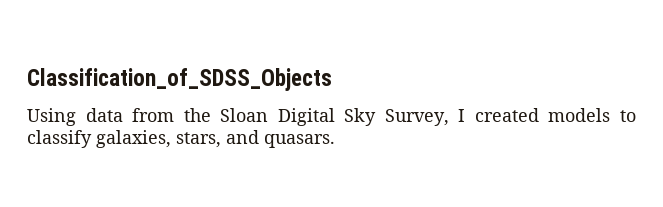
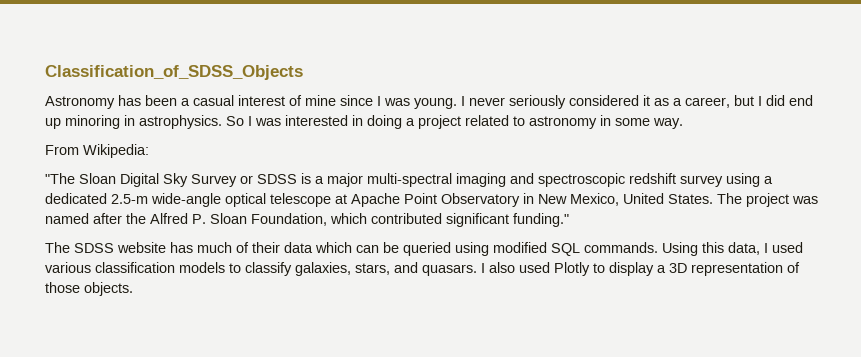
[27,108,539,126] Using data from the Sloan Digital Sky Survey, I created -> [45,95,813,109] [45,115,683,129] [45,144,149,158] [45,173,773,187] [45,193,818,207] [45,213,569,227] [45,242,803,256] [45,262,175,273] Astronomy has been a casual interest of mine since I was young. I never seriously considered it as a career, but I did end up minoring in astrophysics. So I was interested in doing a project related to astronomy in some way. // From Wikipedia: // "The Sloan Digital Sky Survey or SDSS is a major multi-spectral imaging and spectroscopic redshift survey using a dedicated 2.5-m wide-angle optical telescope at Apache Point Observatory in New Mexico, United States. The project was named after the Alfred P. Sloan Foundation, which contributed significant funding." // The SDSS website has much of their data which can be queried using modified SQL commands. Using this data, I used various classification
(335, 141) none -> [481,262,800,276] [45,282,133,296] I also used Plotly to display a 3D representation of those objects.

